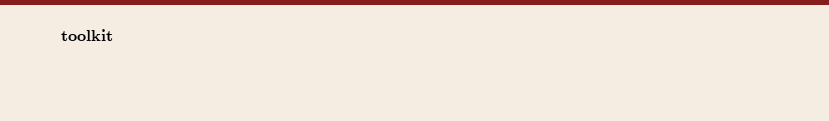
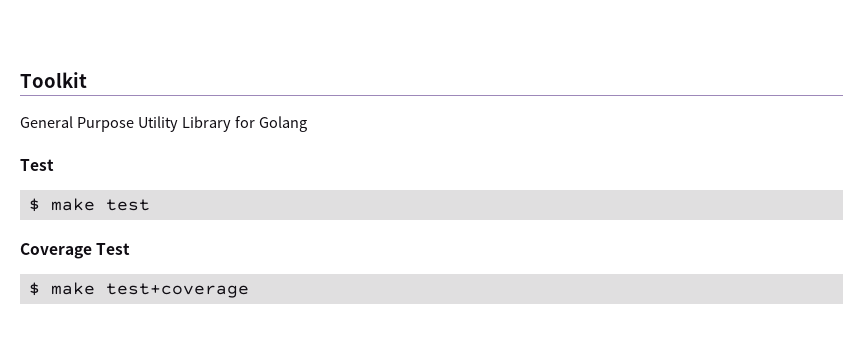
[61,29,113,41] toolkit -> [20,72,87,88] [20,116,307,132] [20,159,54,171] [28,198,150,212] [20,243,131,259] [28,282,249,298] Toolkit // General Purpose Utility Library for Golang // Test // $ make test // Coverage Test // $ make test+coverage

